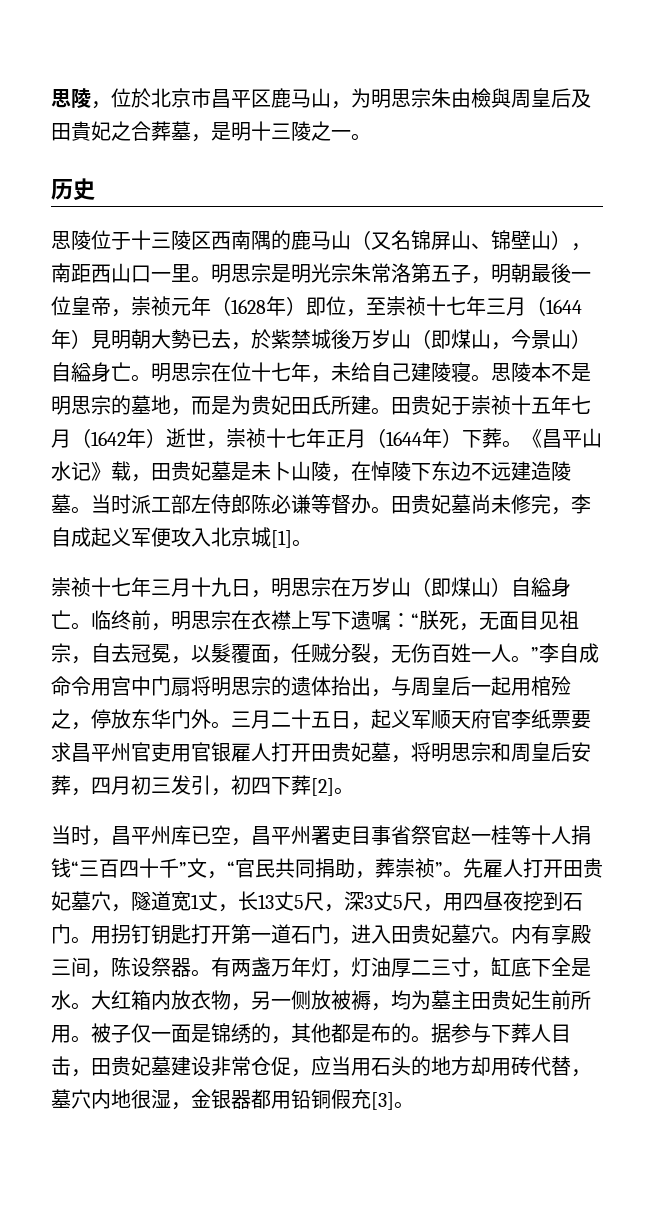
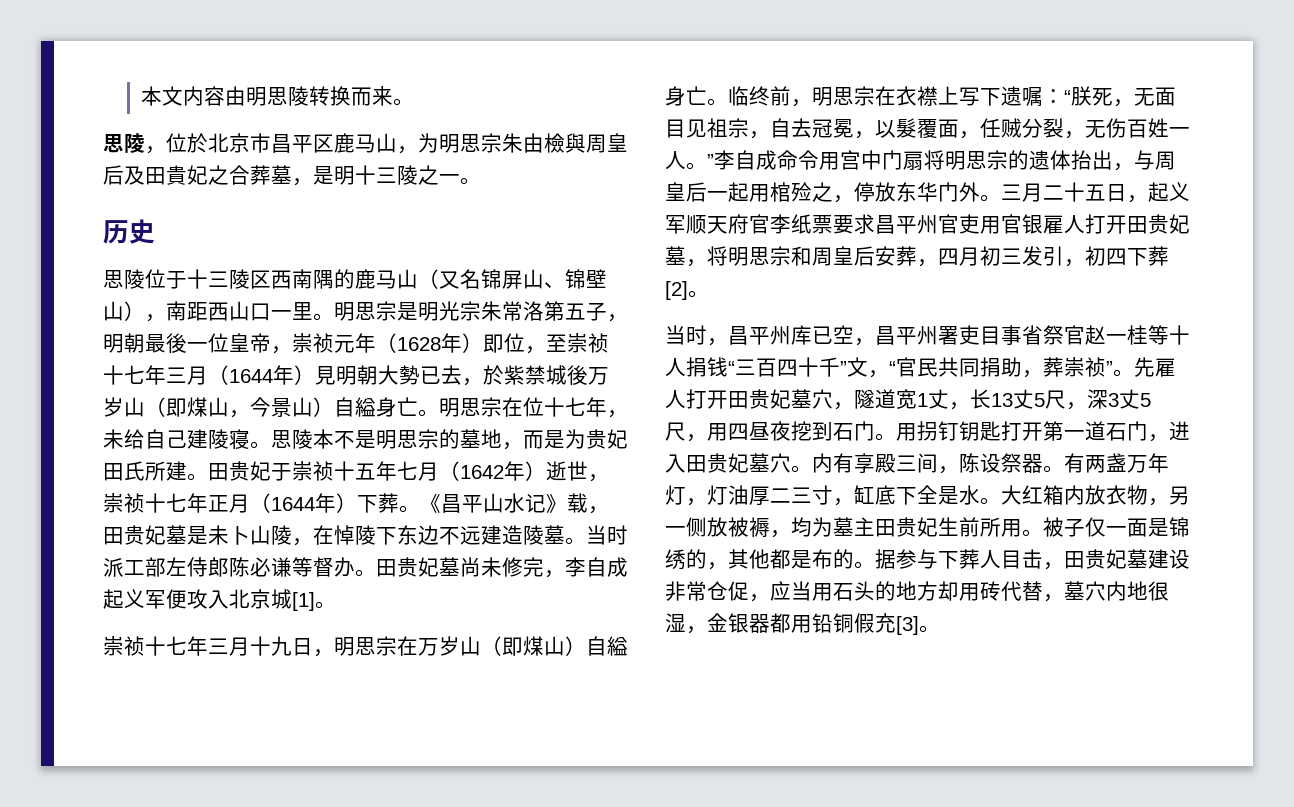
(51, 98) none -> [141,86,415,106] 本文内容由明思陵转换而来。 //

